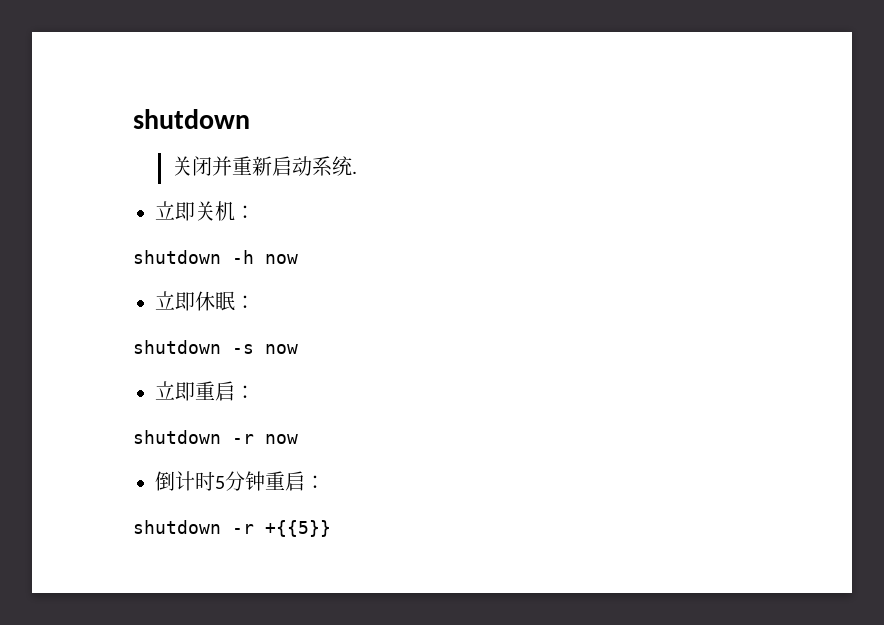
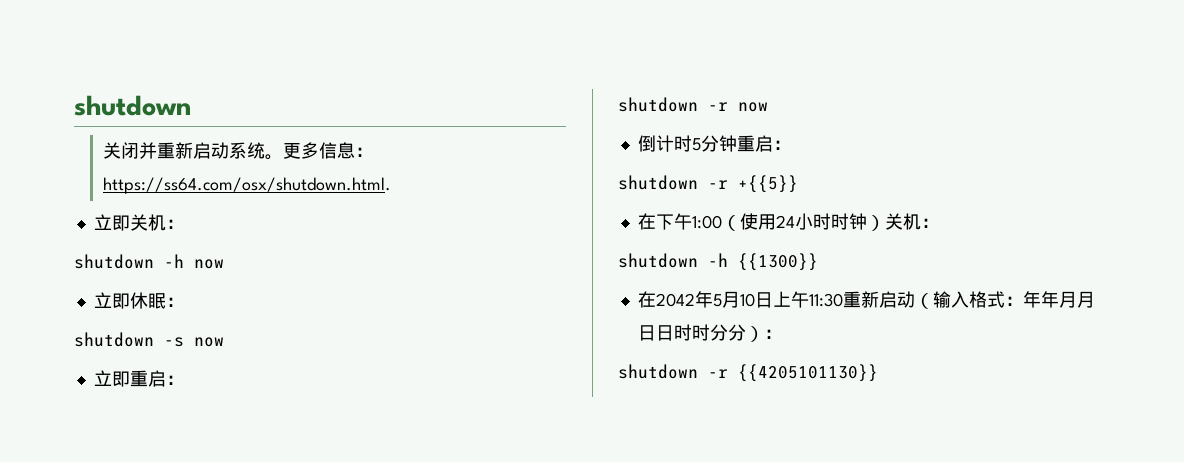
[352,171,358,174] . -> [264,142,373,160] [102,177,391,194] 。更多信息：https://ss64.com/osx/shutdown.html.
(331, 528) none -> [637,213,939,231] [618,253,818,271] [637,291,1095,309] [637,324,782,342] [618,364,878,382] // 在下午1:00（使用24小时时钟）关机： // shutdown -h {{1300}} // 在2042年5月10日上午11:30重新启动（输入格式：年年月月日日时时分分）： // shutdown -r {{4205101130}}

